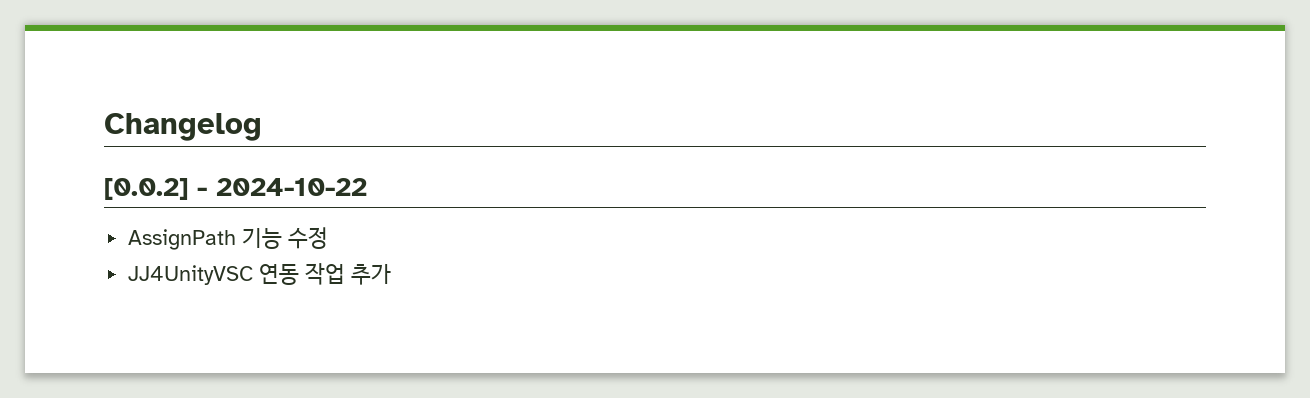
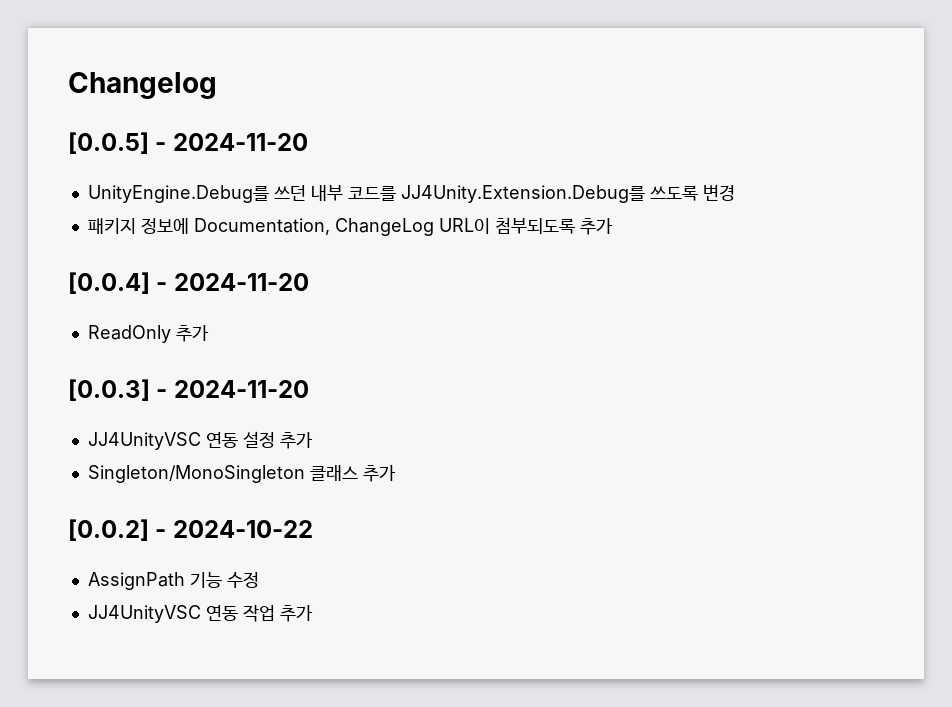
(262, 127) none -> [68,132,308,154] [87,184,735,203] [87,217,613,236] [68,272,309,294] [87,325,209,343] [68,379,309,401] [87,431,313,450] [87,465,396,483] // [0.0.5] - 2024-11-20 // UnityEngine.Debug를 쓰던 내부 코드를 JJ4Unity.Extension.Debug를 쓰도록 변경 // 패키지 정보에 Documentation, ChangeLog URL이 첨부되도록 추가 // [0.0.4] - 2024-11-20 // ReadOnly 추가 // [0.0.3] - 2024-11-20 // JJ4UnityVSC 연동 설정 추가 // Singleton/MonoSingleton 클래스 추가

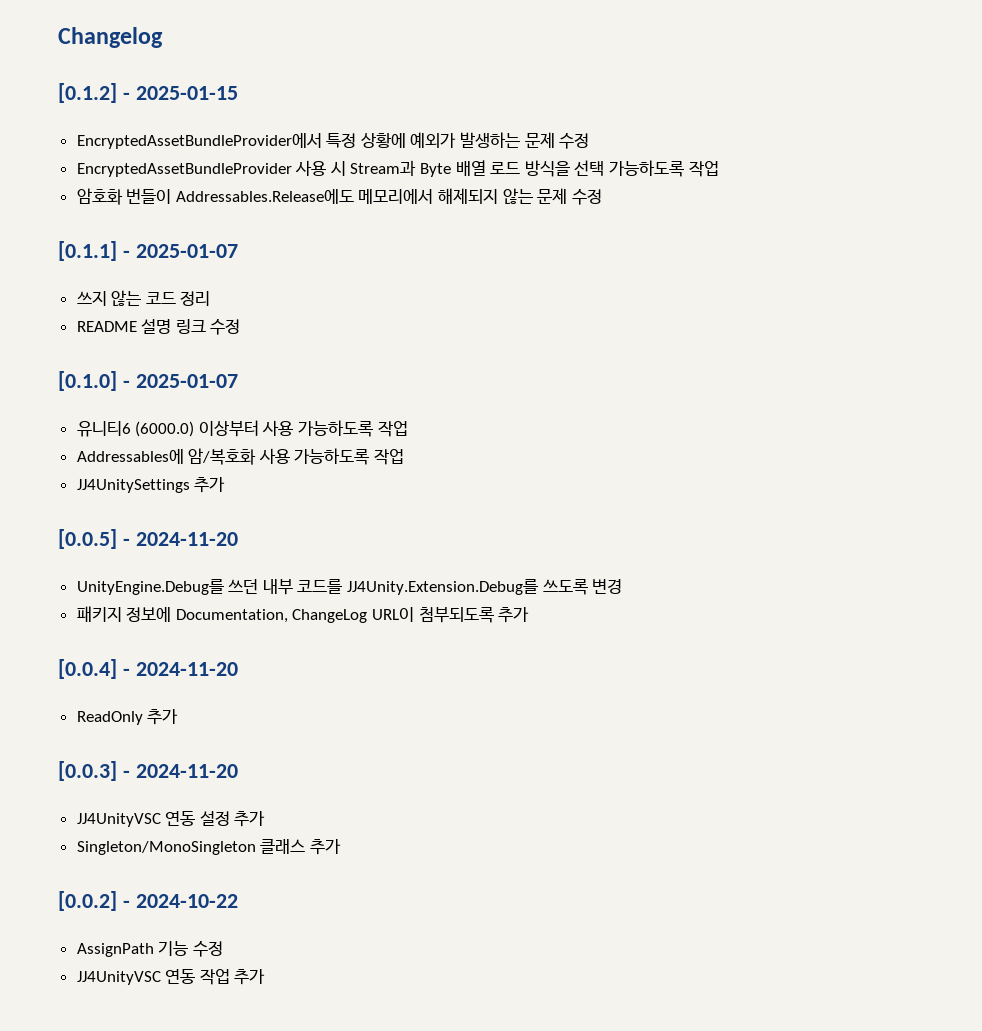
(217, 85) none -> [58,83,238,103] [76,132,590,149] [76,160,719,177] [76,188,602,205] [58,241,238,261] [76,290,211,306] [76,319,241,335] [58,371,238,391] [76,420,408,437] [76,448,405,465] [76,477,226,493] // [0.1.2] - 2025-01-15 // EncryptedAssetBundleProvider에서 특정 상황에 예외가 발생하는 문제 수정 // EncryptedAssetBundleProvider 사용 시 Stream과 Byte 배열 로드 방식을 선택 가능하도록 작업 // 암호화 번들이 Addressables.Release에도 메모리에서 해제되지 않는 문제 수정 // [0.1.1] - 2025-01-07 // 쓰지 않는 코드 정리 // README 설명 링크 수정 // [0.1.0] - 2025-01-07 // 유니티6 (6000.0) 이상부터 사용 가능하도록 작업 // Addressables에 암/복호화 사용 가능하도록 작업 // JJ4UnitySettings 추가

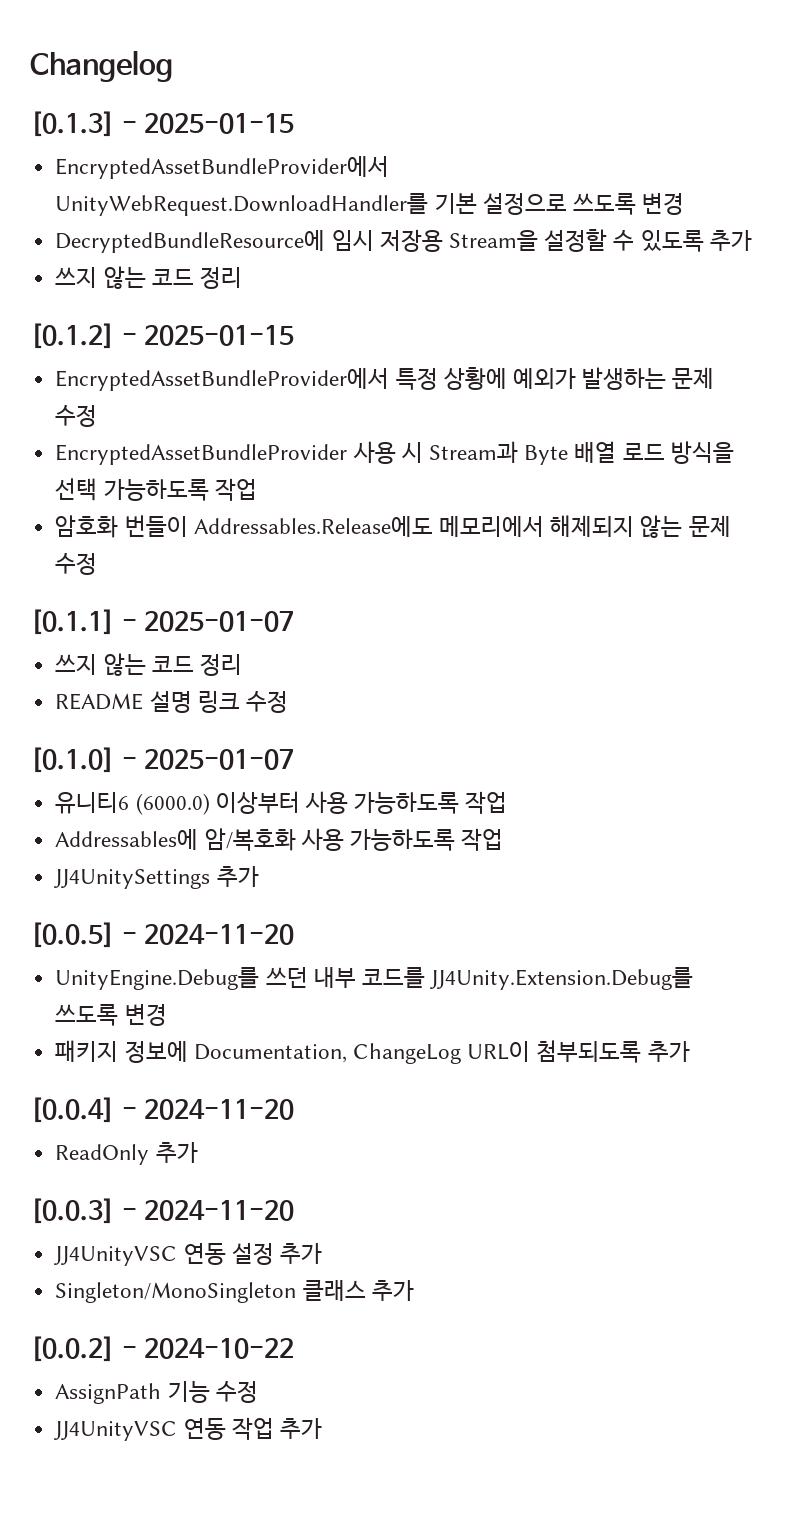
(163, 37) none -> [30,111,295,137] [55,156,390,179] [55,193,685,216] [55,229,752,253] [55,266,242,289] // [0.1.3] - 2025-01-15 // EncryptedAssetBundleProvider에서 UnityWebRequest.DownloadHandler를 기본 설정으로 쓰도록 변경 // DecryptedBundleResource에 임시 저장용 Stream을 설정할 수 있도록 추가 // 쓰지 않는 코드 정리

